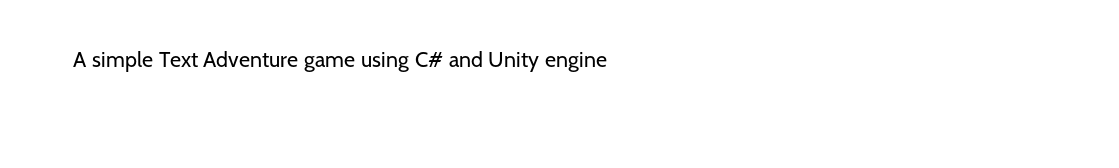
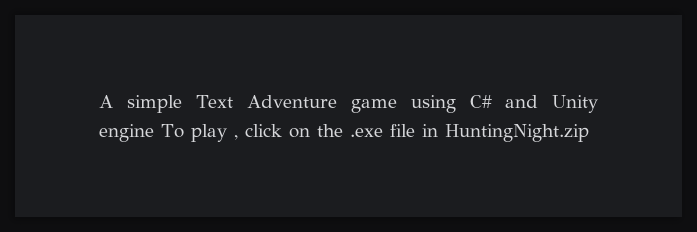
(608, 62) none -> [161,124,589,142] To play , click on the .exe file in HuntingNight.zip

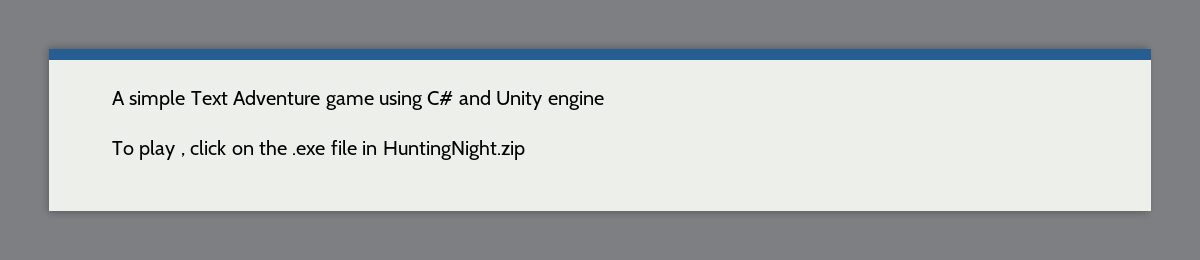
(154, 133) none -> (604, 100) //

